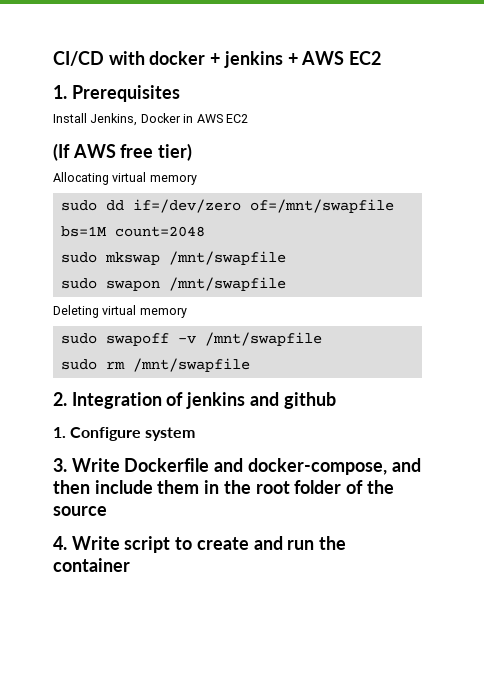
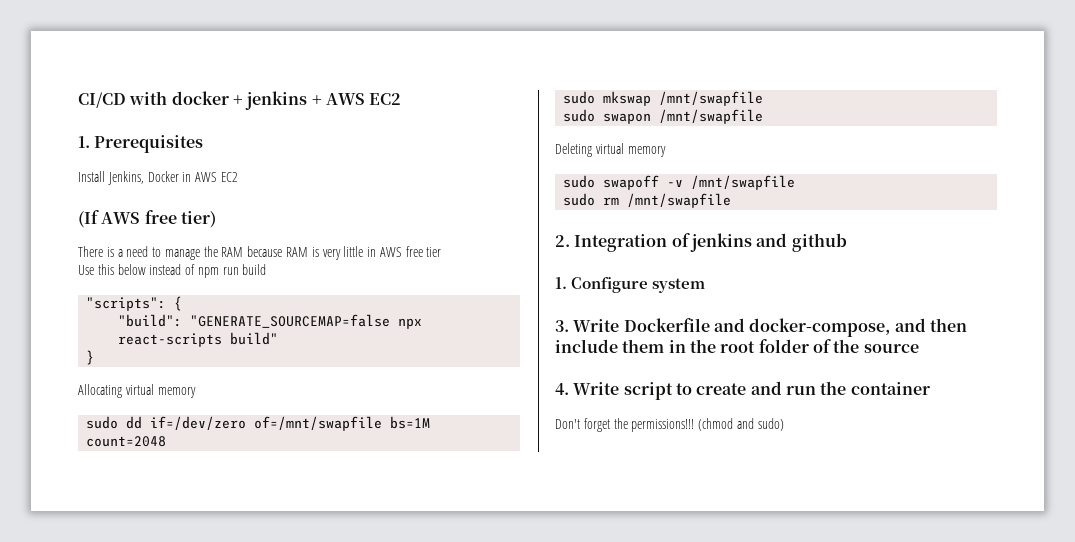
(193, 152) none -> [78,246,442,260] [78,264,267,278] [86,296,183,311] [118,314,423,329] [118,332,279,347] [86,350,95,365] // There is a need to manage the RAM because RAM is very little in AWS free tier // Use this below instead of npm run build // "scripts": { // "build": "GENERATE_SOURCEMAP=false npx react-scripts build" // }
(130, 565) none -> [555,418,784,432] // Don't forget the permissions!!! (chmod and sudo)

